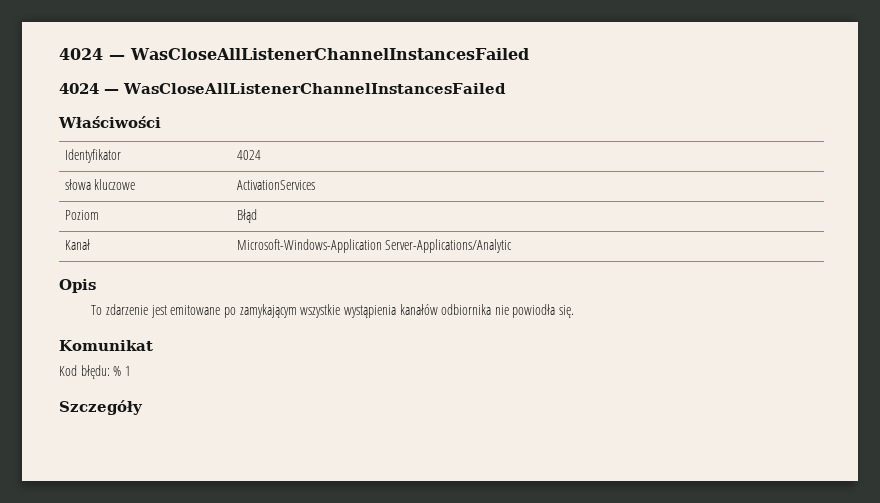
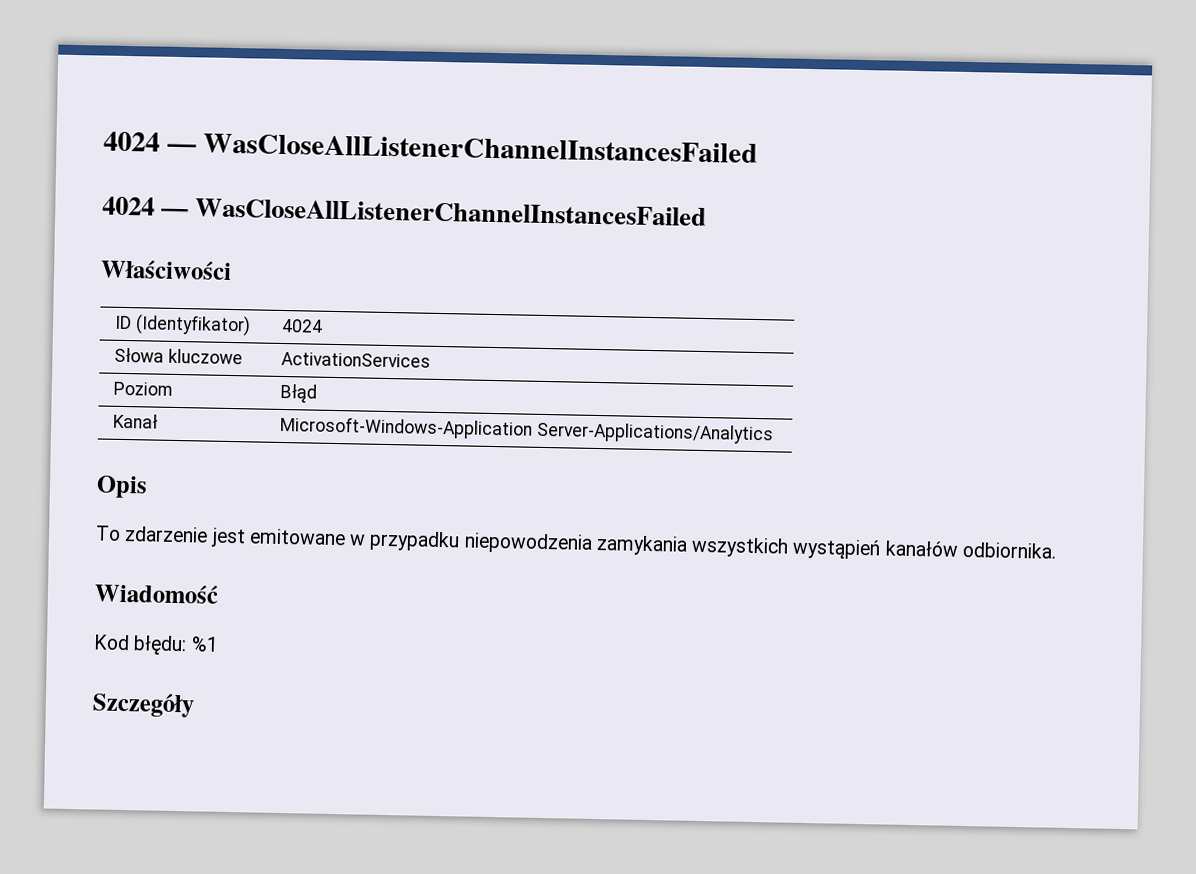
[64,149,121,163] Identyfikator -> [114,314,252,337] ID (Identyfikator)
[64,179,91,190] słowa -> [114,347,165,363] Słowa
[385,239,513,253] Server-Applications/Analytic -> [536,421,775,445] Server-Applications/Analytics
[223,304,575,318] [59,340,153,351] po zamykającym wszystkie wystąpienia kanałów odbiornika nie powiodła się. // Komunikat -> [349,530,1057,560] [94,583,219,604] w przypadku niepowodzenia zamykania wszystkich wystąpień kanałów odbiornika. // Wiadomość
[113,366,131,376] % 1 -> [190,636,219,652] %1

